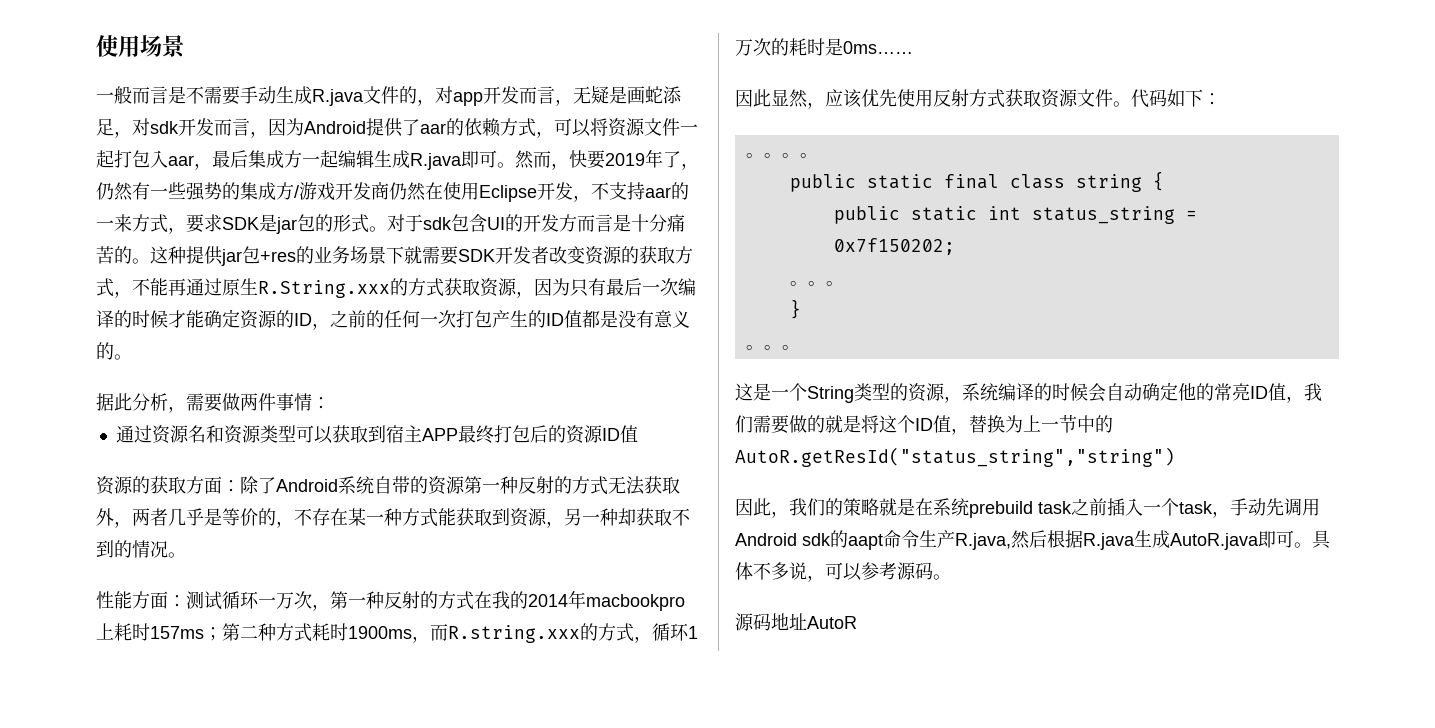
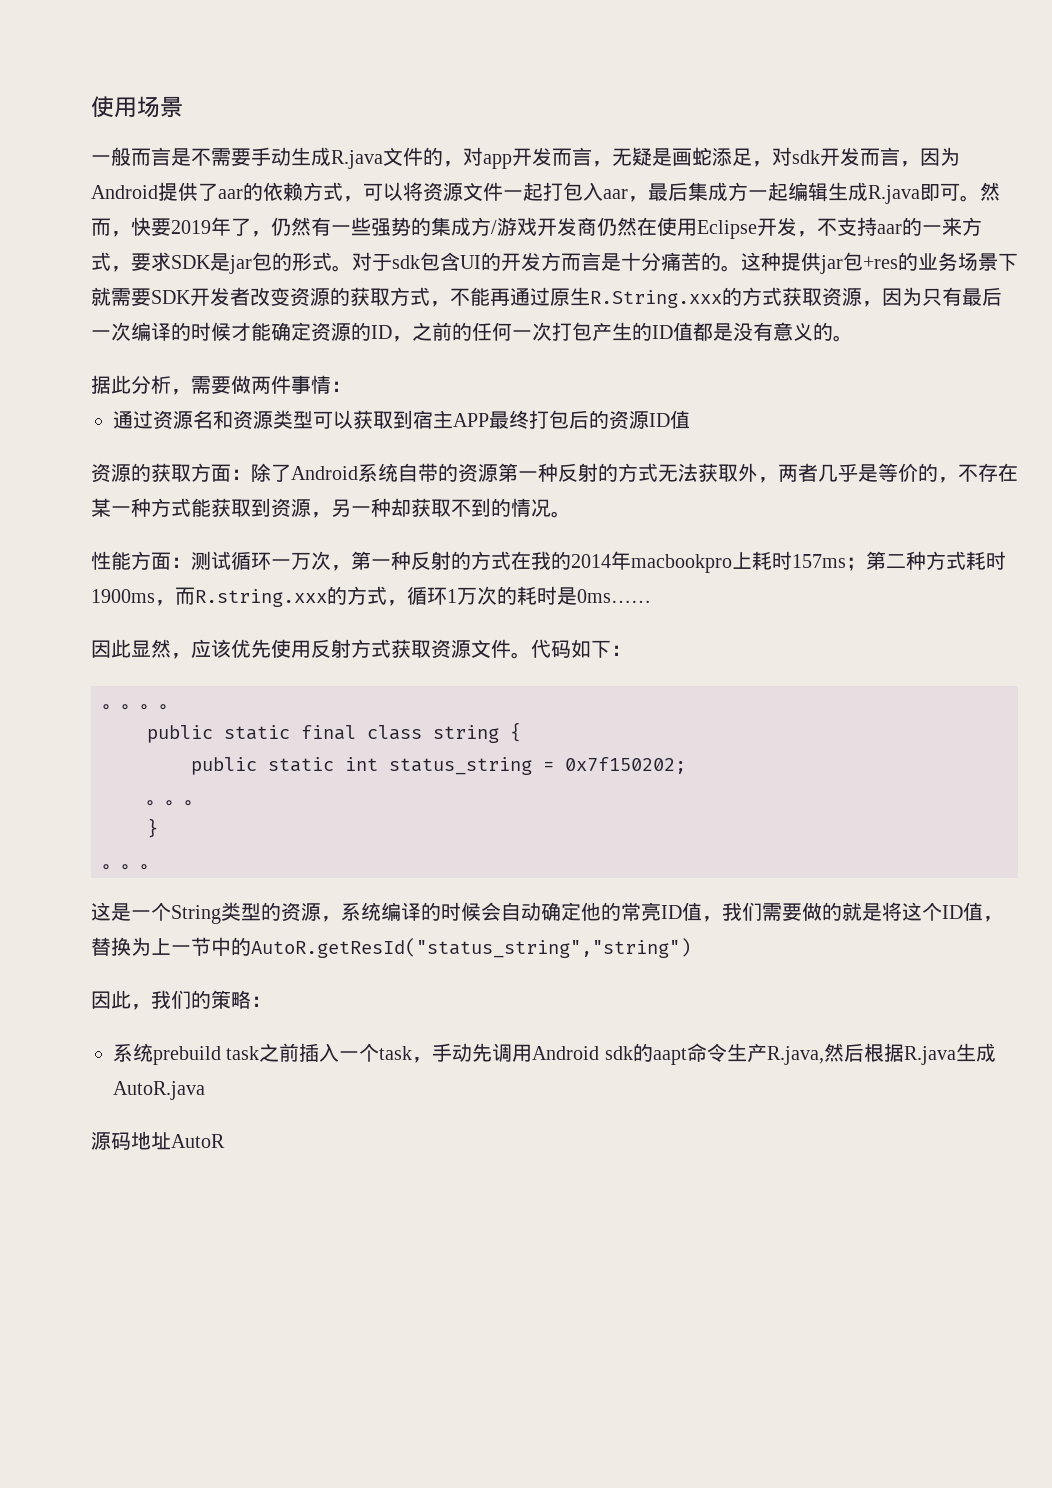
[879,498,933,516] 就是在 -> [251,996,271,1007] ： //
[1258,530,1331,549] [735,562,951,582] 即可。具体不多说，可以参考源码。 -> (205, 1090) none

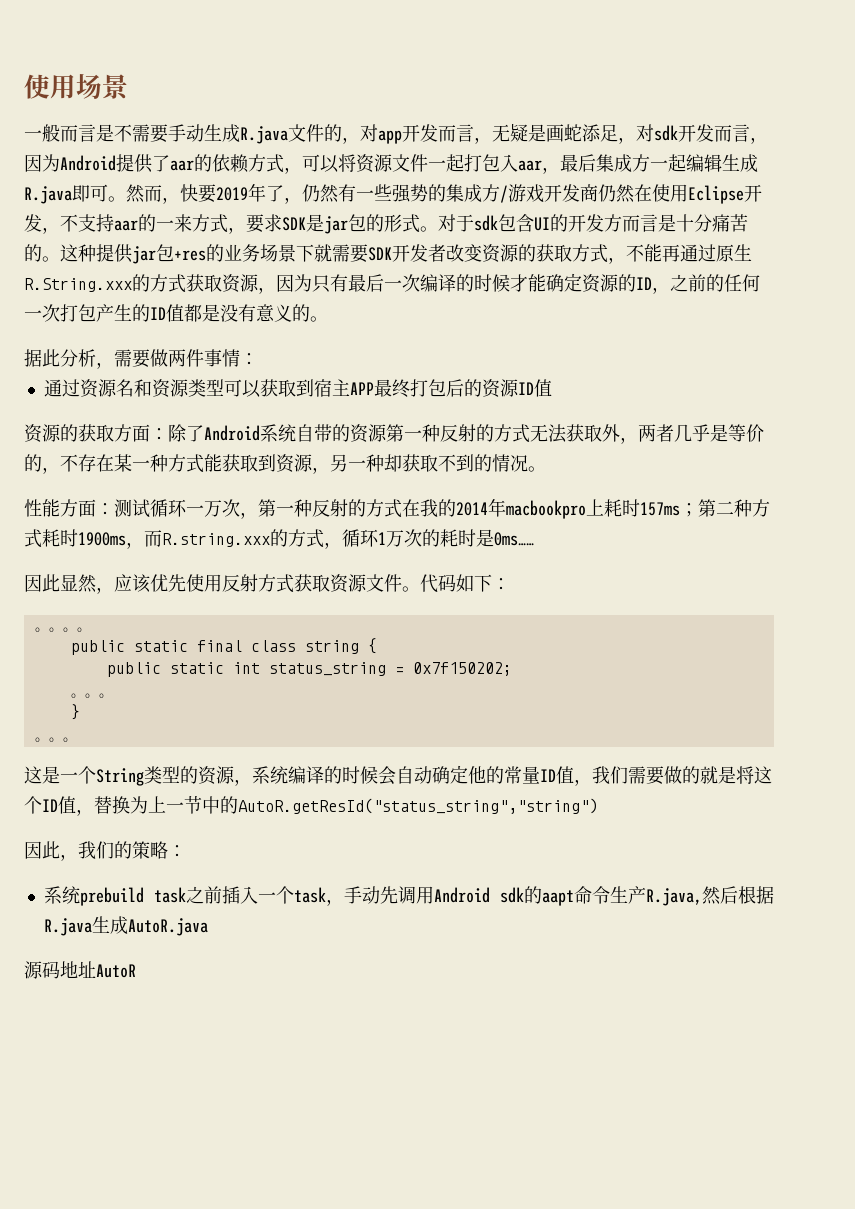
[641,902,661,921] 亮 -> [522,766,540,784] 量

